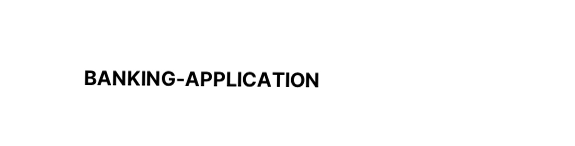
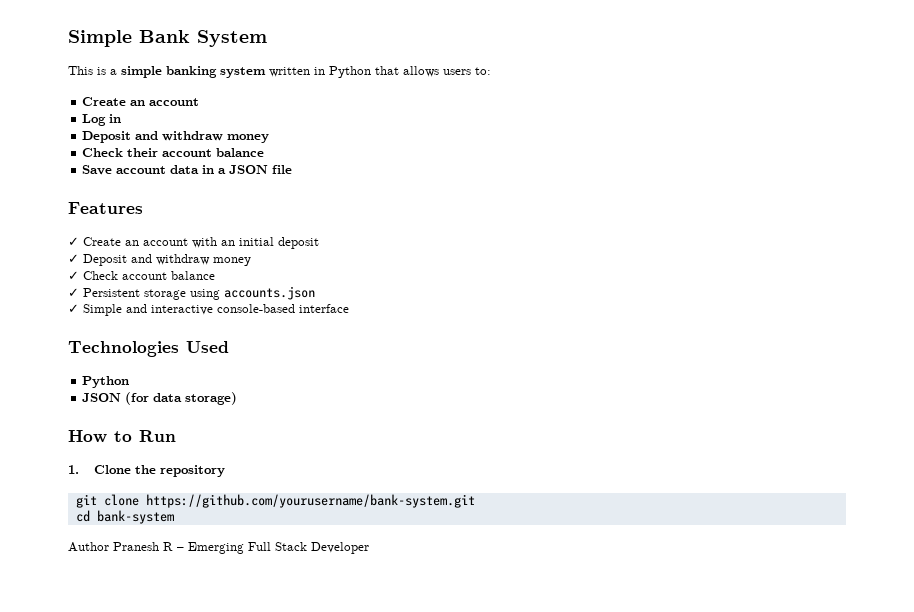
[83,69,321,89] BANKING-APPLICATION -> [68,30,267,47] [68,66,491,78] [82,97,200,106] [82,114,122,126] [82,131,270,143] [82,148,265,157] [82,165,293,175] [68,202,143,214] [68,237,319,249] [68,254,251,266] [68,271,215,280] [68,286,315,300] [68,304,349,316] [68,341,229,357] [82,376,130,388] [82,392,238,405] [68,430,176,443] [68,465,225,477] [75,494,475,508] [75,510,174,524] [68,542,369,554] Simple Bank System // This is a simple banking system written in Python that allows users to: // Create an account // Log in // Deposit and withdraw money // Check their account balance // Save account data in a JSON file // Features // ✓ Create an account with an initial deposit // ✓ Deposit and withdraw money // ✓ Check account balance // ✓ Persistent storage using accounts.json // ✓ Simple and interactive console-based interface // Technologies Used // Python // JSON (for data storage) // How to Run // 1. Clone the repository // git clone https://github.com/yourusername/bank-system.git // cd bank-system // Author Pranesh R – Emerging Full Stack Developer

